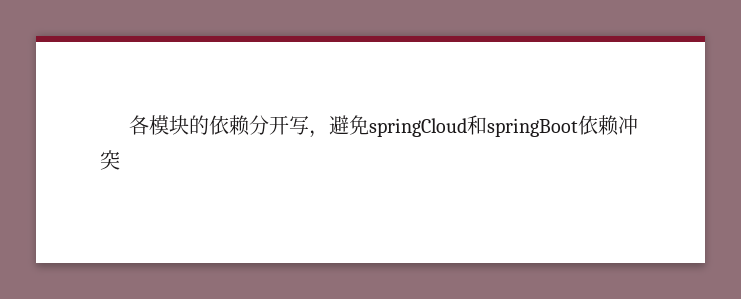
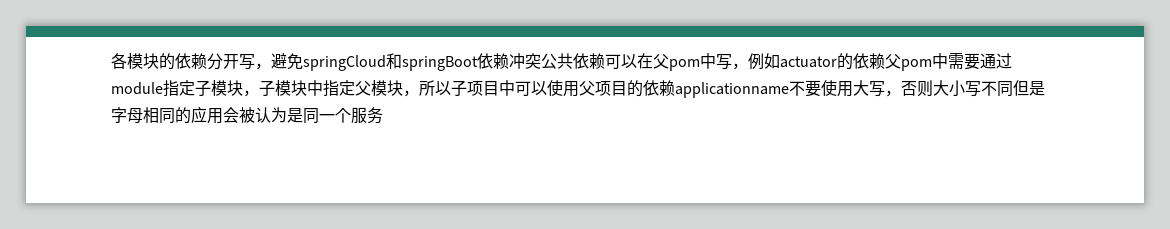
(120, 160) none -> [541,53,1012,71] [111,80,1045,98] [111,106,383,124] 公共依赖可以在父pom中写，例如actuator的依赖父pom中需要通过module指定子模块，子模块中指定父模块，所以子项目中可以使用父项目的依赖applicationname不要使用大写，否则大小写不同但是字母相同的应用会被认为是同一个服务

